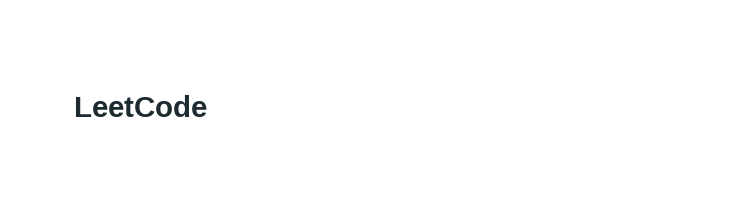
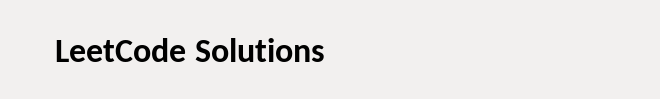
(207, 106) none -> [195,38,326,62] Solutions

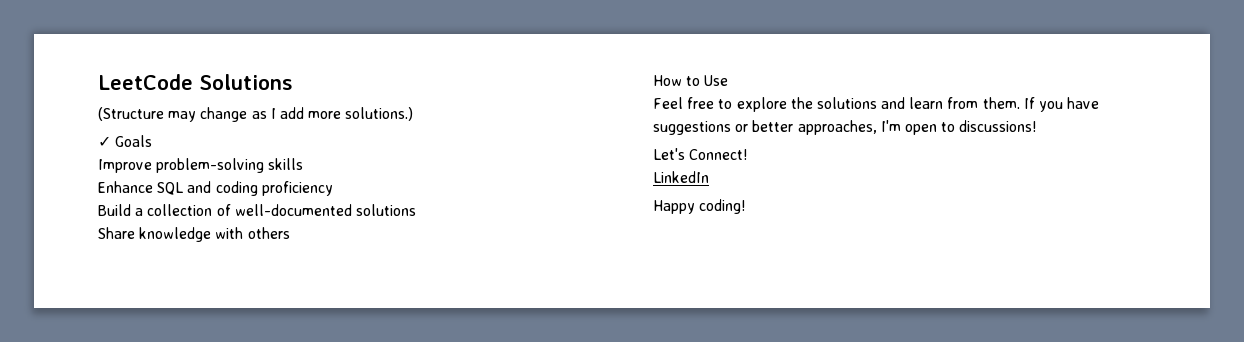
(326, 50) none -> [98,107,414,122] [98,135,153,147] [98,158,304,173] [98,181,333,196] [98,204,416,216] [98,227,290,242] [653,75,729,86] [653,97,1100,112] [653,120,1037,135] [653,148,748,160] [653,171,709,183] [653,199,746,214] // (Structure may change as I add more solutions.) // ✓ Goals // Improve problem-solving skills // Enhance SQL and coding proficiency // Build a collection of well-documented solutions // Share knowledge with others // How to Use // Feel free to explore the solutions and learn from them. If you have suggestions or better approaches, I'm open to discussions! // Let's Connect! // LinkedIn // Happy coding!

